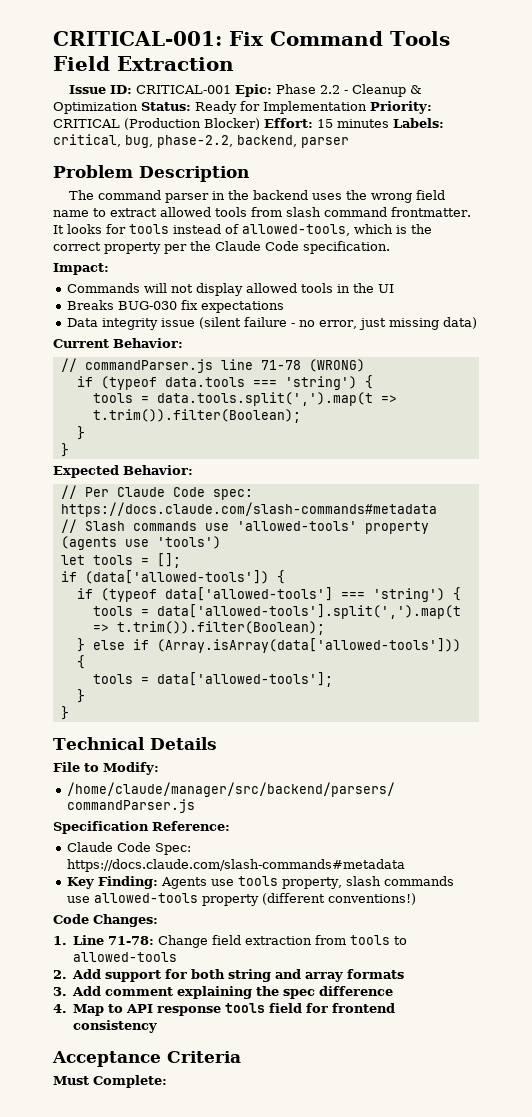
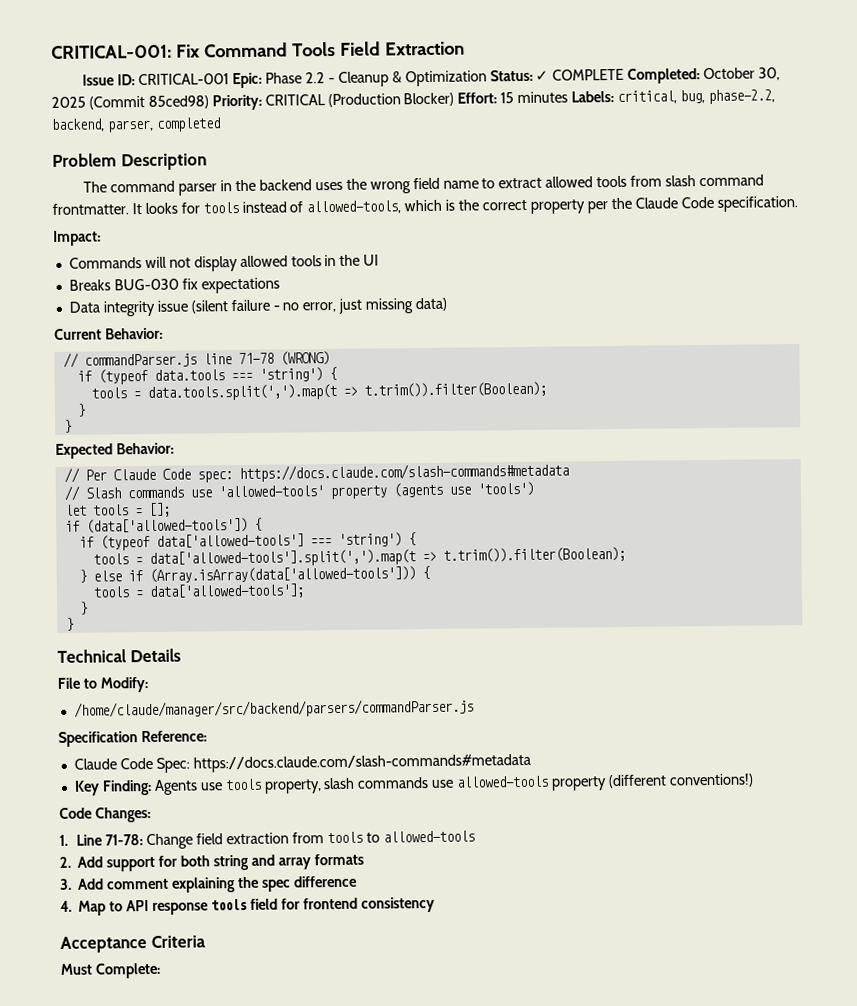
[195,101,367,114] Ready for Implementation -> [535,67,781,84] [51,95,209,110] ✓ COMPLETE Completed: October 30, 2025 (Commit 85ced98)
[301,137,349,148] parser -> [106,117,221,133] parser, completed

